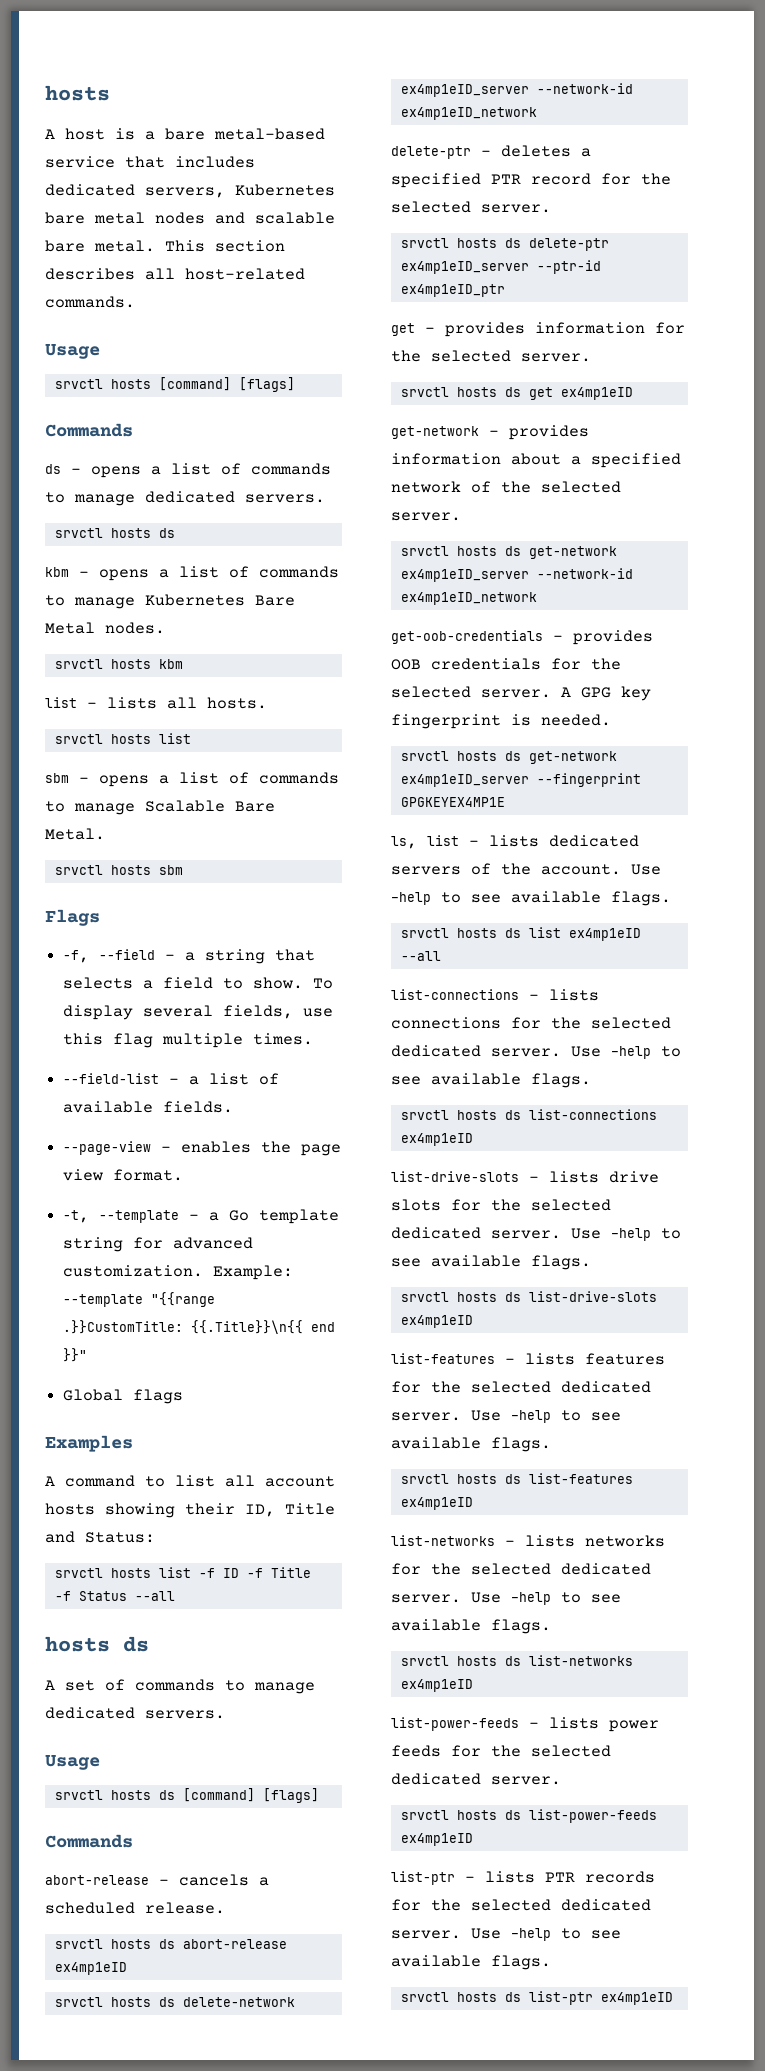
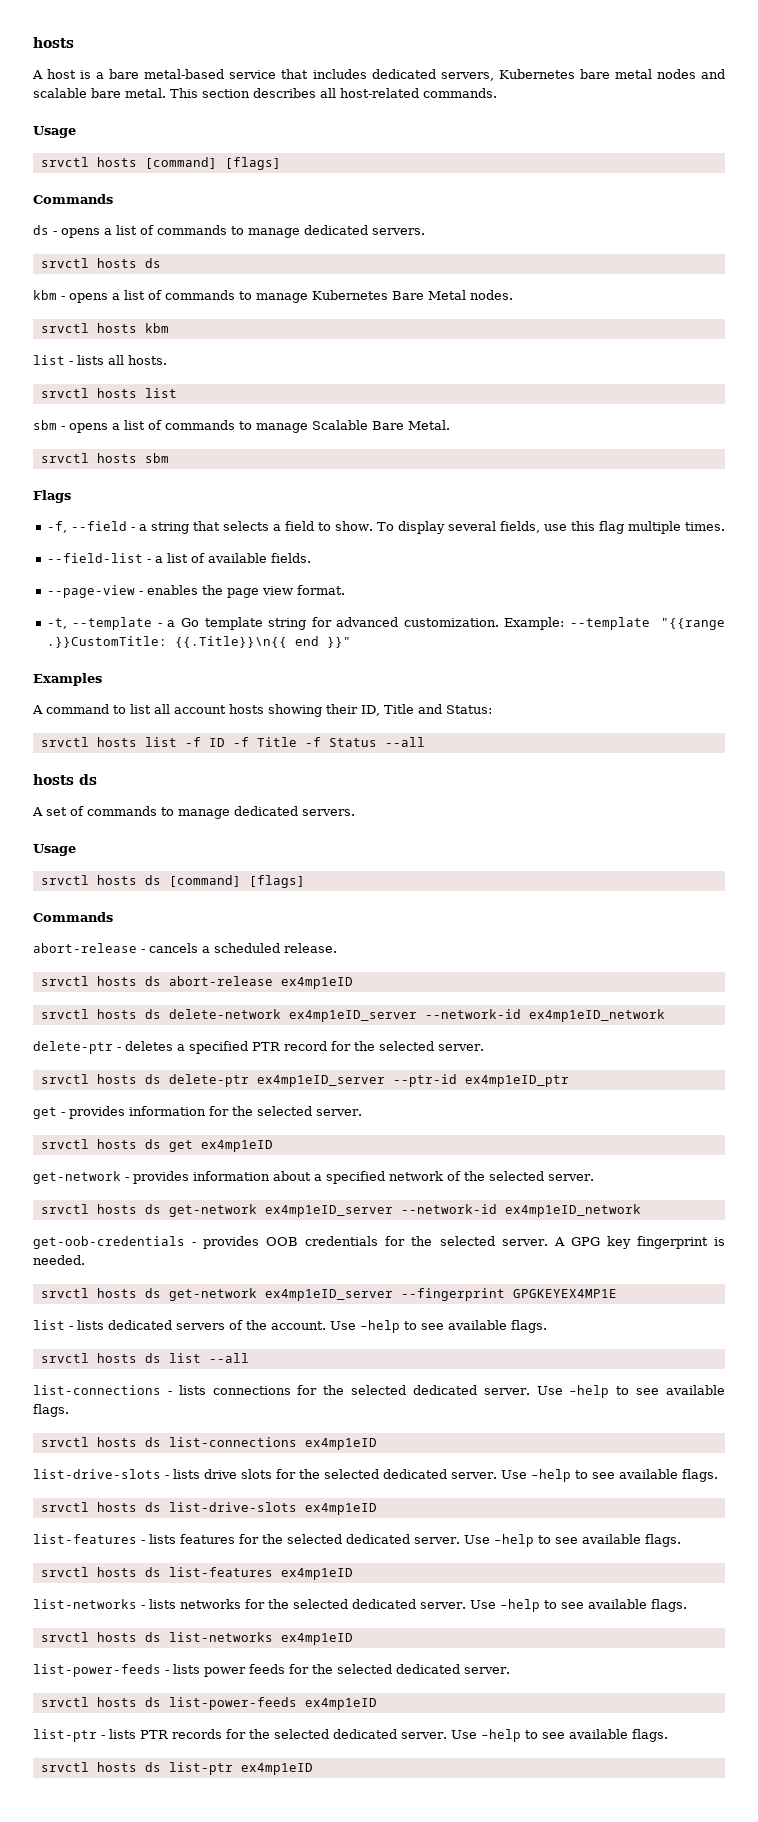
[63,1389,184,1404] // Global flags -> (351, 642) none
[391,836,417,849] ls, -> (617, 1293) none
[568,928,641,941] ex4mp1eID -> (201, 1358) none

